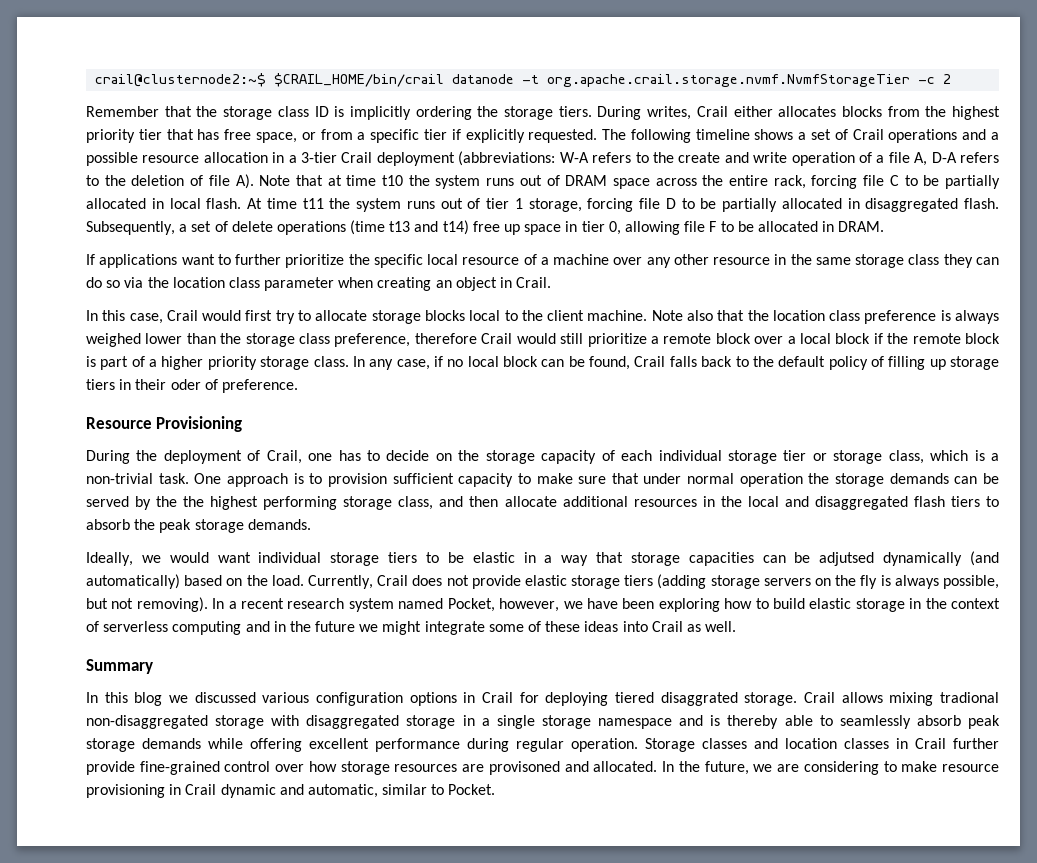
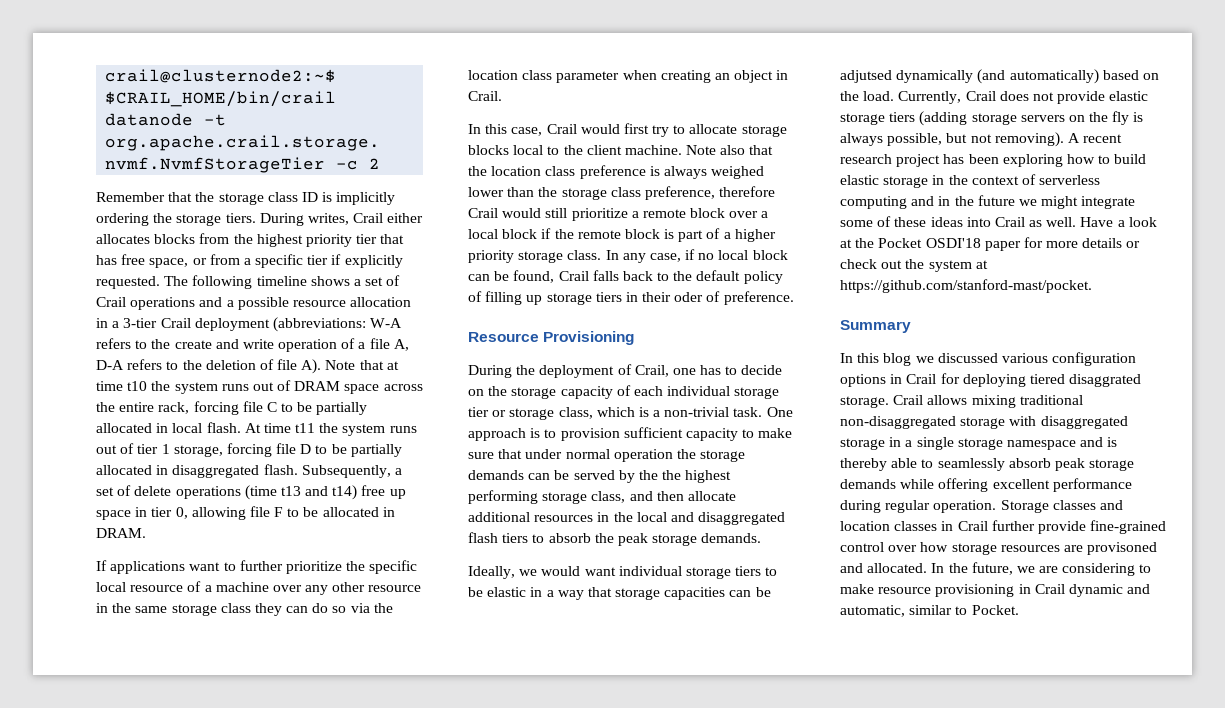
[212,598,618,612] In a recent research system named Pocket, however, we have -> [1067,133,1123,143] [840,154,965,167] A recent research project has
(737, 626) none -> [1080,217,1157,227] [840,237,1141,251] [840,259,988,272] [840,279,1092,293] Have a look at the Pocket OSDI'18 paper for more details or check out the system at https://github.com/stanford-mast/pocket.
[939,692,999,703] tradional -> [1019,395,1083,405] traditional

